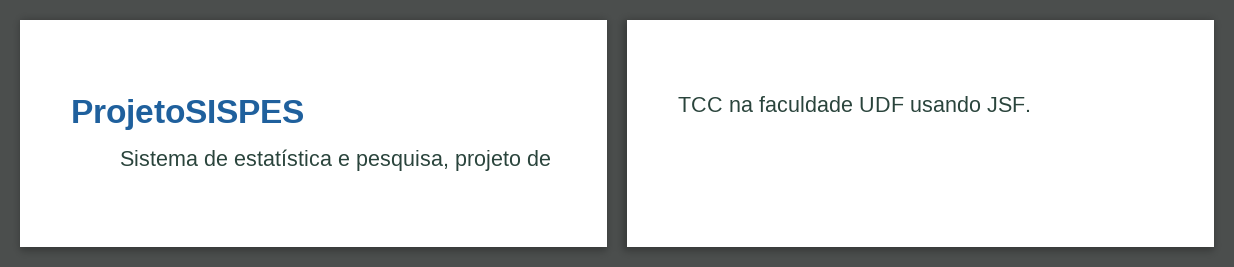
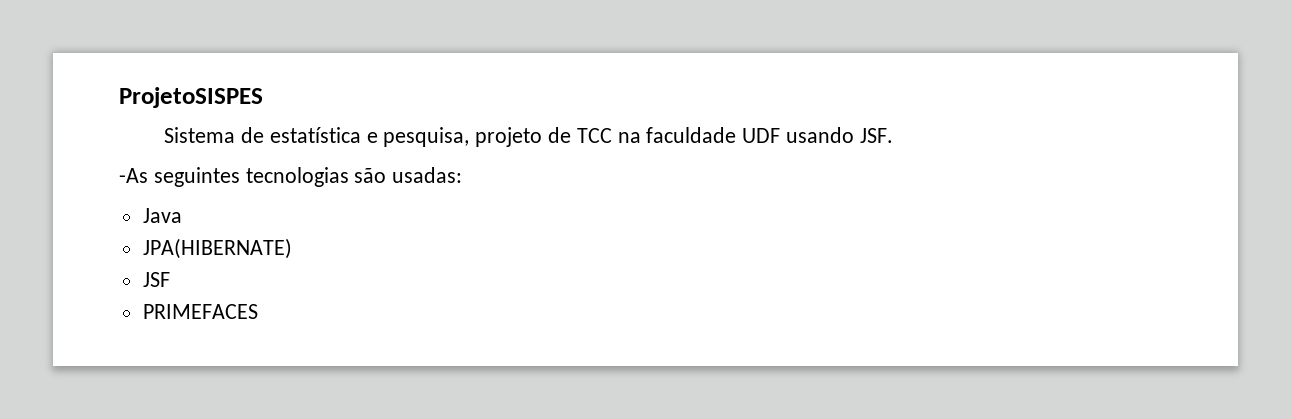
(1031, 104) none -> [119,167,463,187] [142,208,182,223] [142,238,292,259] [142,272,170,287] [142,304,258,319] // -As seguintes tecnologias são usadas: // Java // JPA(HIBERNATE) // JSF // PRIMEFACES

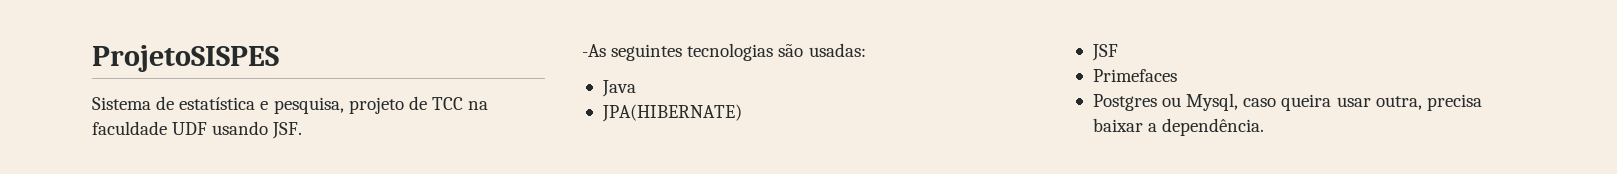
[142,304,258,319] PRIMEFACES -> [1092,69,1177,82] [1092,93,1482,111] [1092,118,1265,136] Primefaces // Postgres ou Mysql, caso queira usar outra, precisa baixar a dependência.

